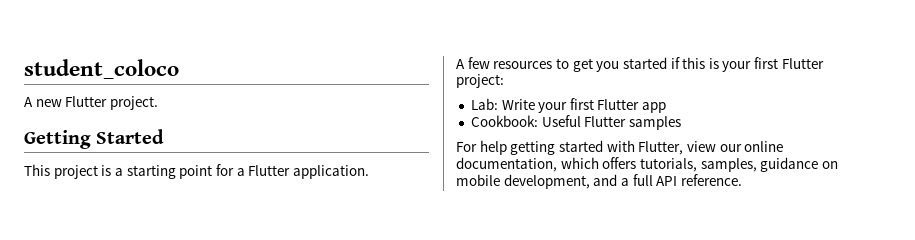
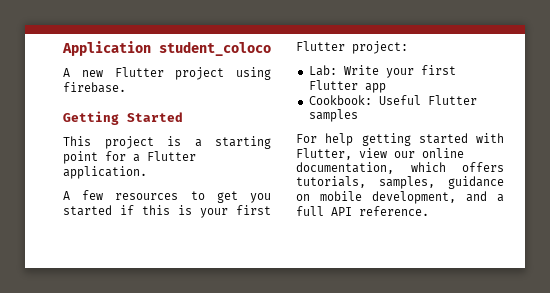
(24, 69) none -> [62,41,151,56] Application
[109,96,158,110] project. -> [175,67,271,80] [63,82,126,93] project using firebase.

